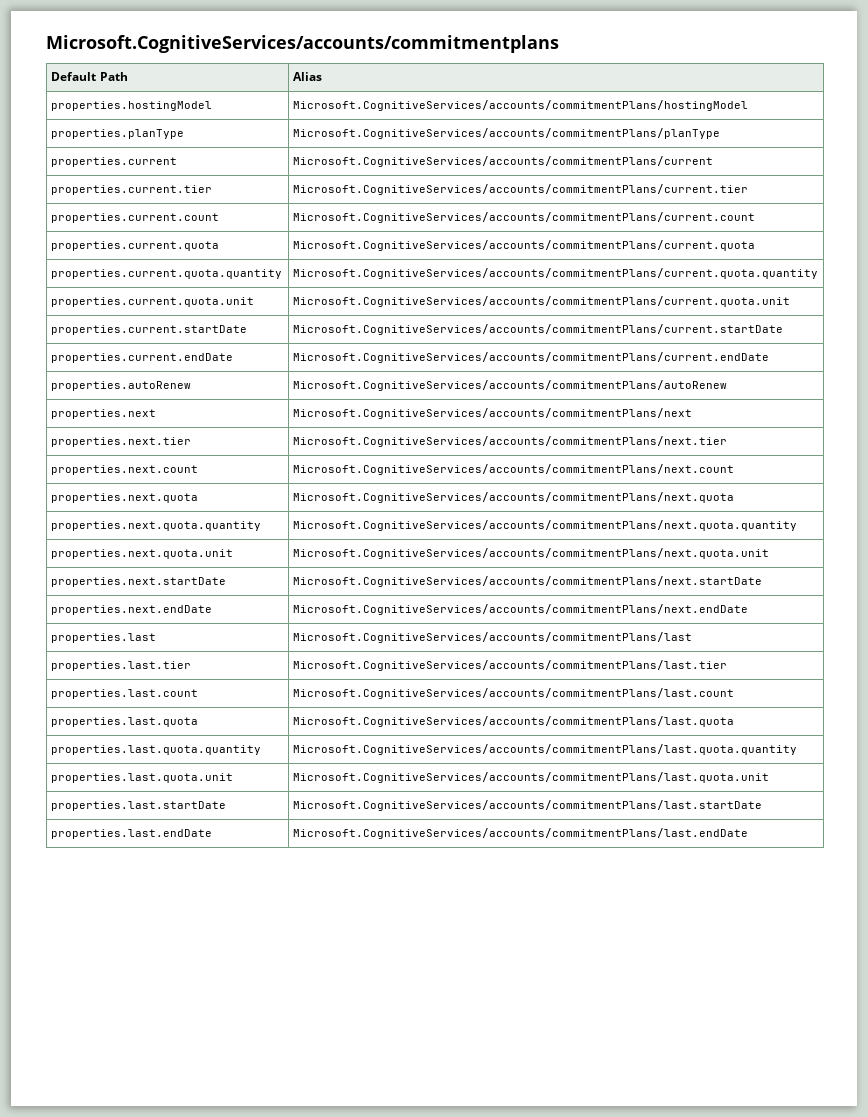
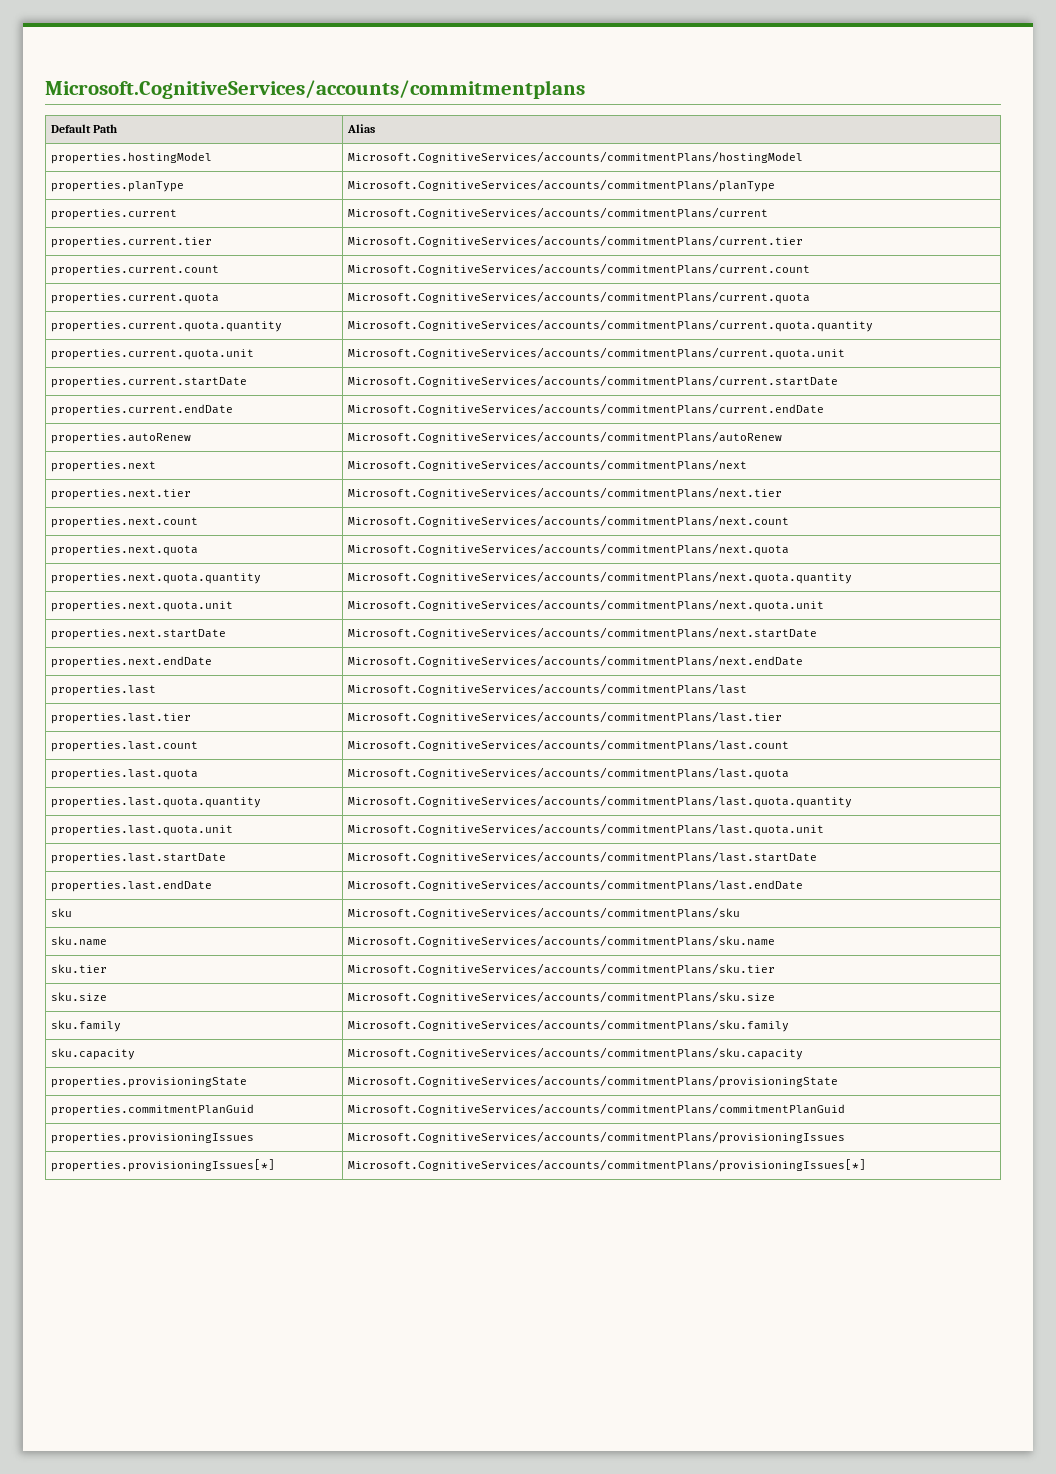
(749, 833) none -> [50,908,72,917] [347,907,740,919] [50,936,107,946] [347,935,775,947] [50,964,107,973] [347,963,775,975] [50,992,107,1001] [347,991,775,1003] [50,1020,121,1032] [347,1019,789,1032] [50,1048,135,1060] [347,1047,803,1060] [50,1077,247,1088] [347,1075,838,1088] [50,1104,254,1116] [347,1103,845,1115] [50,1133,254,1144] [347,1131,845,1144] [50,1159,275,1172] [347,1159,866,1172] // sku | Microsoft.CognitiveServices/accounts/commitmentPlans/sku // sku.name | Microsoft.CognitiveServices/accounts/commitmentPlans/sku.name // sku.tier | Microsoft.CognitiveServices/accounts/commitmentPlans/sku.tier // sku.size | Microsoft.CognitiveServices/accounts/commitmentPlans/sku.size // sku.family | Microsoft.CognitiveServices/accounts/commitmentPlans/sku.family // sku.capacity | Microsoft.CognitiveServices/accounts/commitmentPlans/sku.capacity // properties.provisioningState | Microsoft.CognitiveServices/accounts/commitmentPlans/provisioningState // properties.commitmentPlanGuid | Microsoft.CognitiveServices/accounts/commitmentPlans/commitmentPlanGuid // properties.provisioningIssues | Microsoft.CognitiveServices/accounts/commitmentPlans/provisioningIssues // properties.provisioningIssues[*] | Microsoft.CognitiveServices/accounts/commitmentPlans/provisioningIssues[*]

